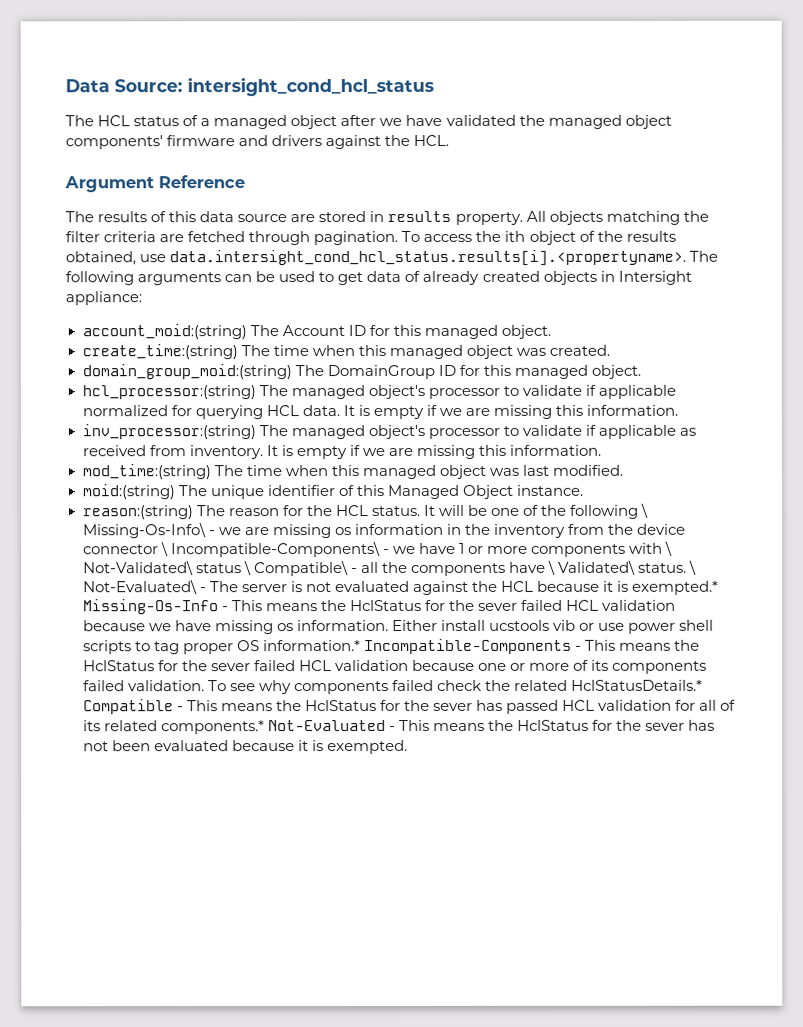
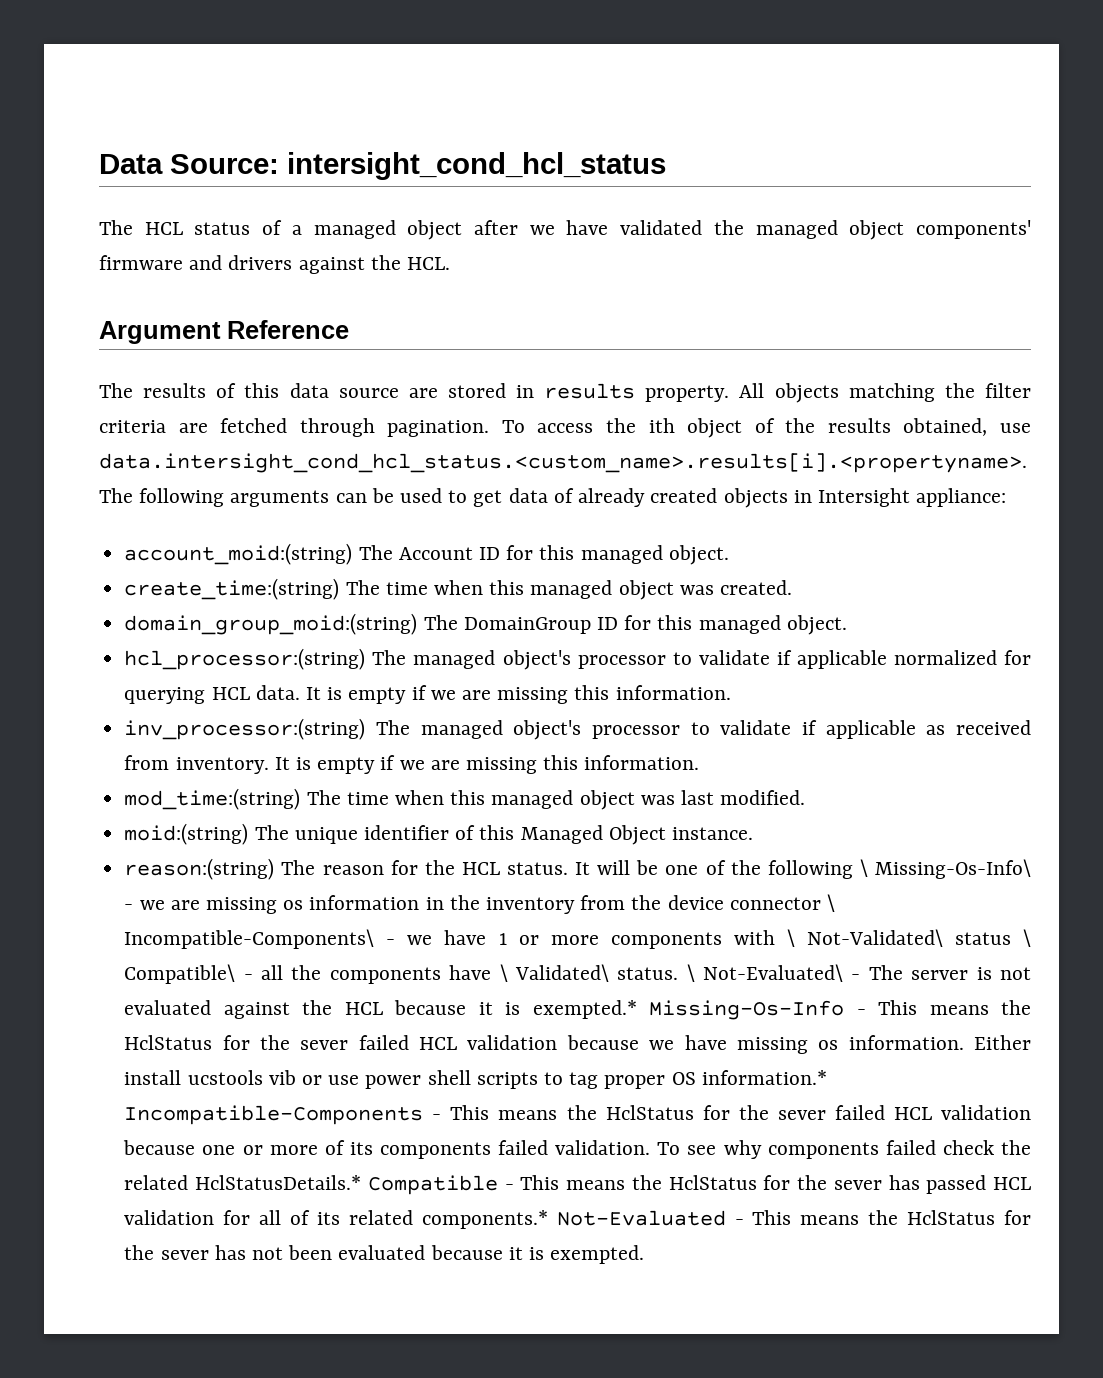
[169,249,687,267] data.intersight_cond_hcl_status.results[i].<propertyname>. -> [99,453,1027,473] data.intersight_cond_hcl_status.<custom_name>.results[i].<propertyname>.

